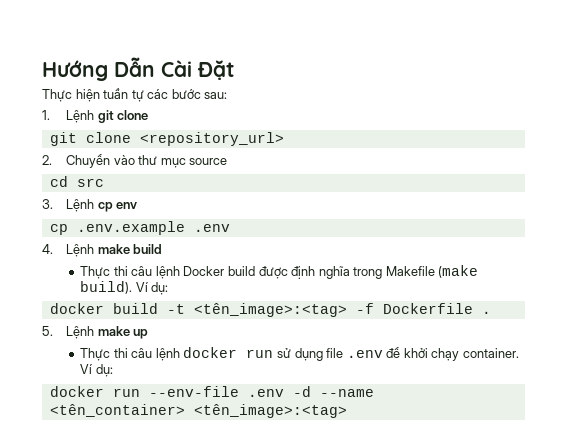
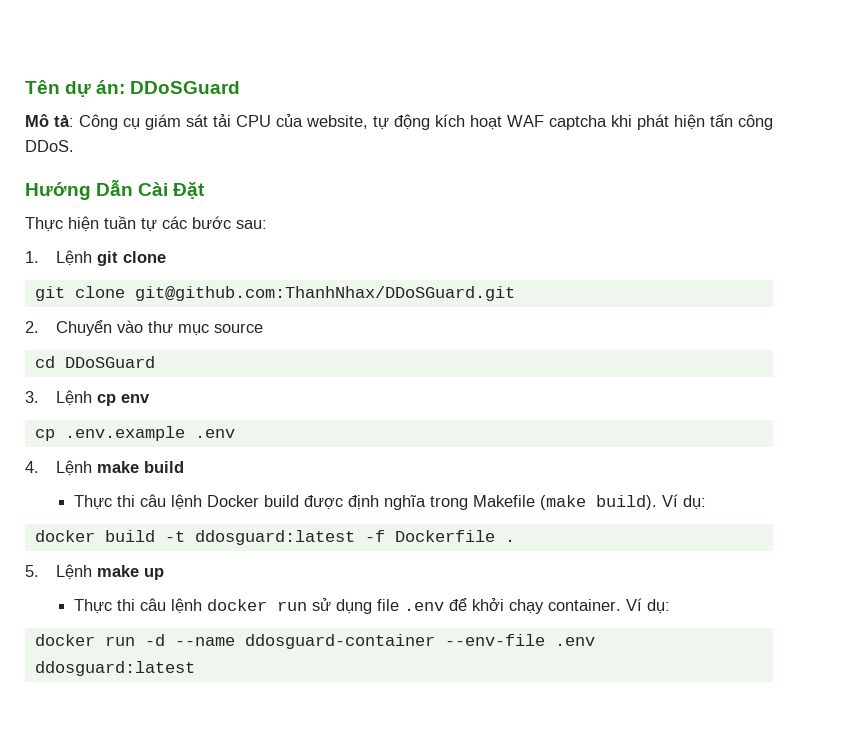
(42, 70) none -> [25,80,241,97] [25,114,773,130] [25,140,74,152] Tên dự án: DDoSGuard // Mô tả: Công cụ giám sát tải CPU của website, tự động kích hoạt WAF captcha khi phát hiện tấn công DDoS. //
[139,132,284,146] <repository_url> -> [134,286,515,301] git@github.com:ThanhNhax/DDoSGuard.git
[76,178,104,187] src -> [64,356,155,368] DDoSGuard
[193,303,347,317] <tên_image>:<tag> -> [194,530,355,545] ddosguard:latest
[148,386,374,397] [49,404,347,418] --env-file .env -d --name <tên_container> <tên_image>:<tag> -> [144,634,595,649] [34,661,195,676] -d --name ddosguard-container --env-file .env ddosguard:latest

